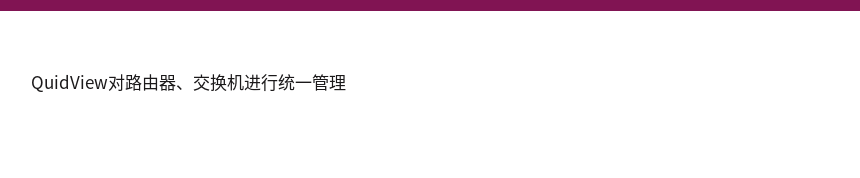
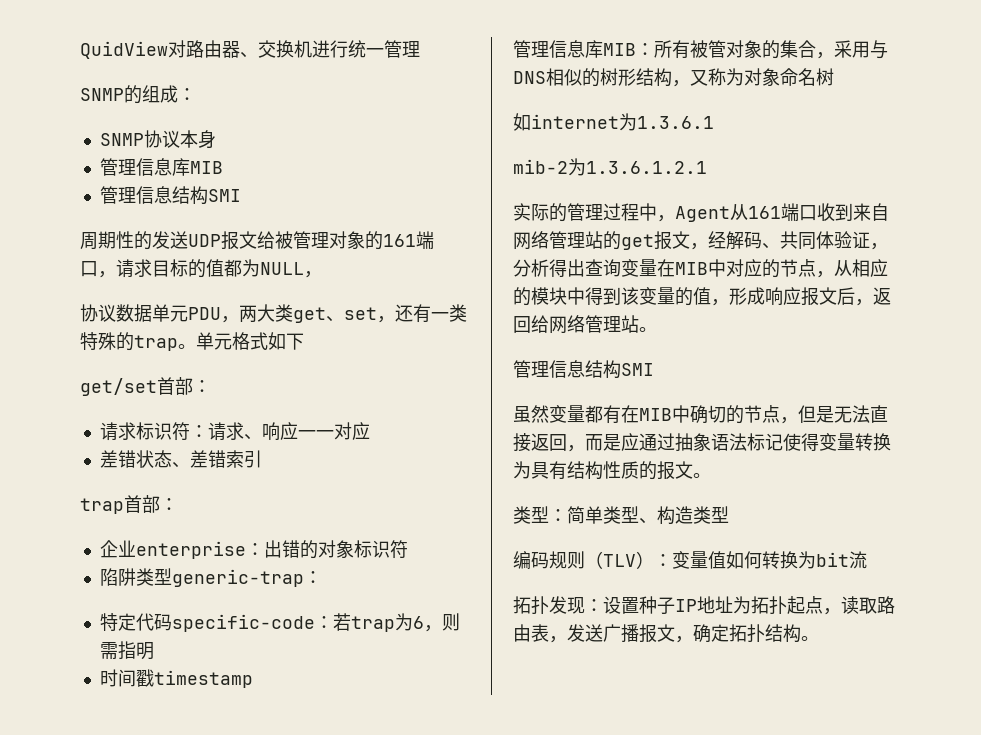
(346, 83) none -> [80,85,196,104] [99,130,216,149] [99,158,223,176] [99,186,241,205] [80,231,434,250] [80,259,322,278] [80,304,467,323] [80,332,304,351] [80,377,211,396] [99,422,370,441] [99,450,262,468] [80,495,178,514] [99,540,408,559] [99,568,322,587] [99,613,460,632] [99,641,154,660] [99,669,253,688] [513,40,888,59] [513,68,834,87] [513,113,714,131] [513,158,707,176] [513,203,889,222] [513,231,888,250] [513,259,888,278] [513,287,891,306] [513,315,657,334] [513,360,654,379] [513,405,888,424] [513,433,891,452] [513,461,711,480] [513,506,729,525] [513,551,867,569] [513,596,895,615] [513,624,819,643] // SNMP的组成： // SNMP协议本身 // 管理信息库MIB // 管理信息结构SMI // 周期性的发送UDP报文给被管理对象的161端口，请求目标的值都为NULL， // 协议数据单元PDU，两大类get、set，还有一类特殊的trap。单元格式如下 // get/set首部： // 请求标识符：请求、响应一一对应 // 差错状态、差错索引 // trap首部： // 企业enterprise：出错的对象标识符 // 陷阱类型generic-trap： // 特定代码specific-code：若trap为6，则需指明 // 时间戳timestamp // 管理信息库MIB：所有被管对象的集合，采用与DNS相似的树形结构，又称为对象命名树 // 如internet为1.3.6.1 // mib-2为1.3.6.1.2.1 // 实际的管理过程中，Agent从161端口收到来自网络管理站的get报文，经解码、共同体验证，分析得出查询变量在MIB中对应的节点，从相应的模块中得到该变量的值，形成响应报文后，返回给网络管理站。 // 管理信息结构SMI // 虽然变量都有在MIB中确切的节点，但是无法直接返回，而是应通过抽象语法标记使得变量转换为具有结构性质的报文。 // 类型：简单类型、构造类型 // 编码规则（TLV）：变量值如何转换为bit流 // 拓扑发现：设置种子IP地址为拓扑起点，读取路由表，发送广播报文，确定拓扑结构。

